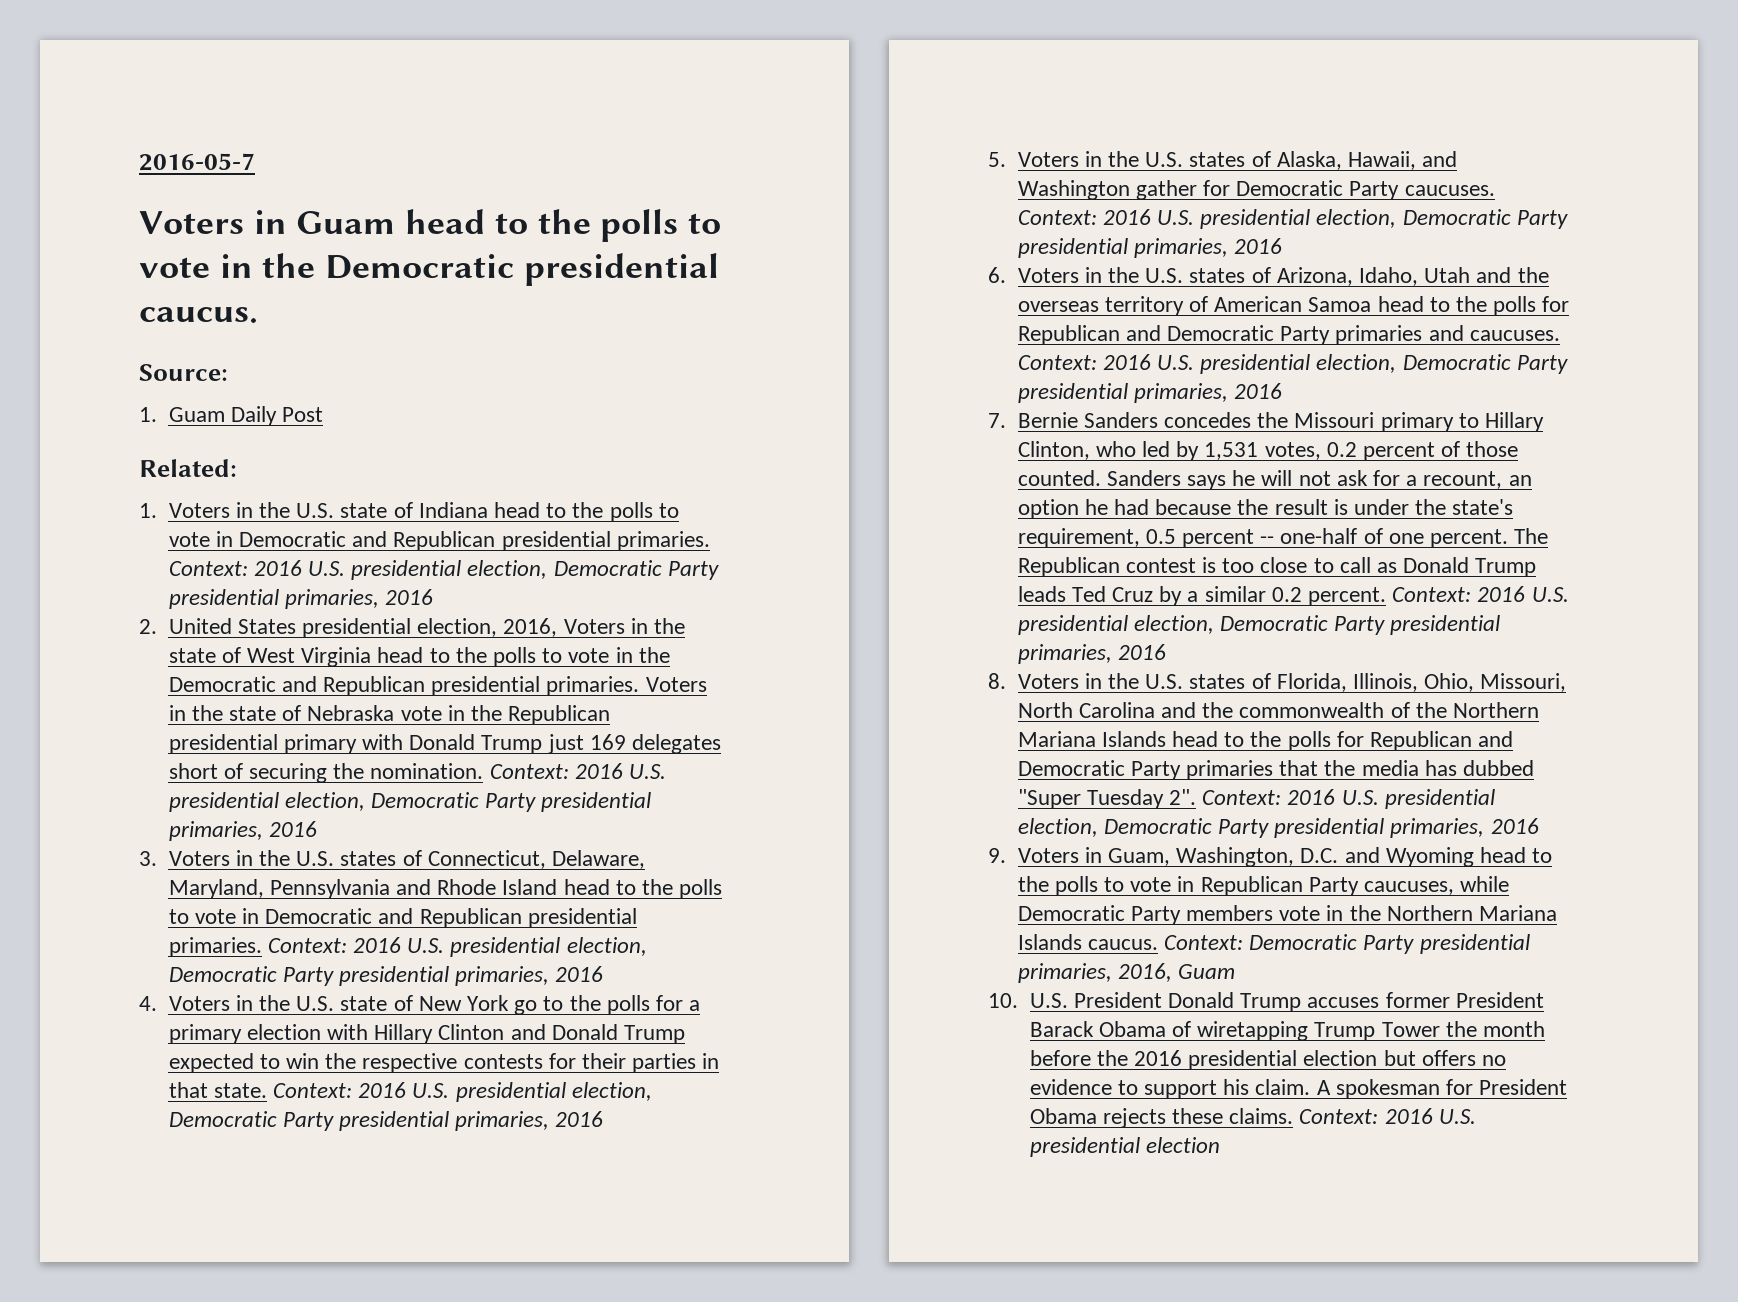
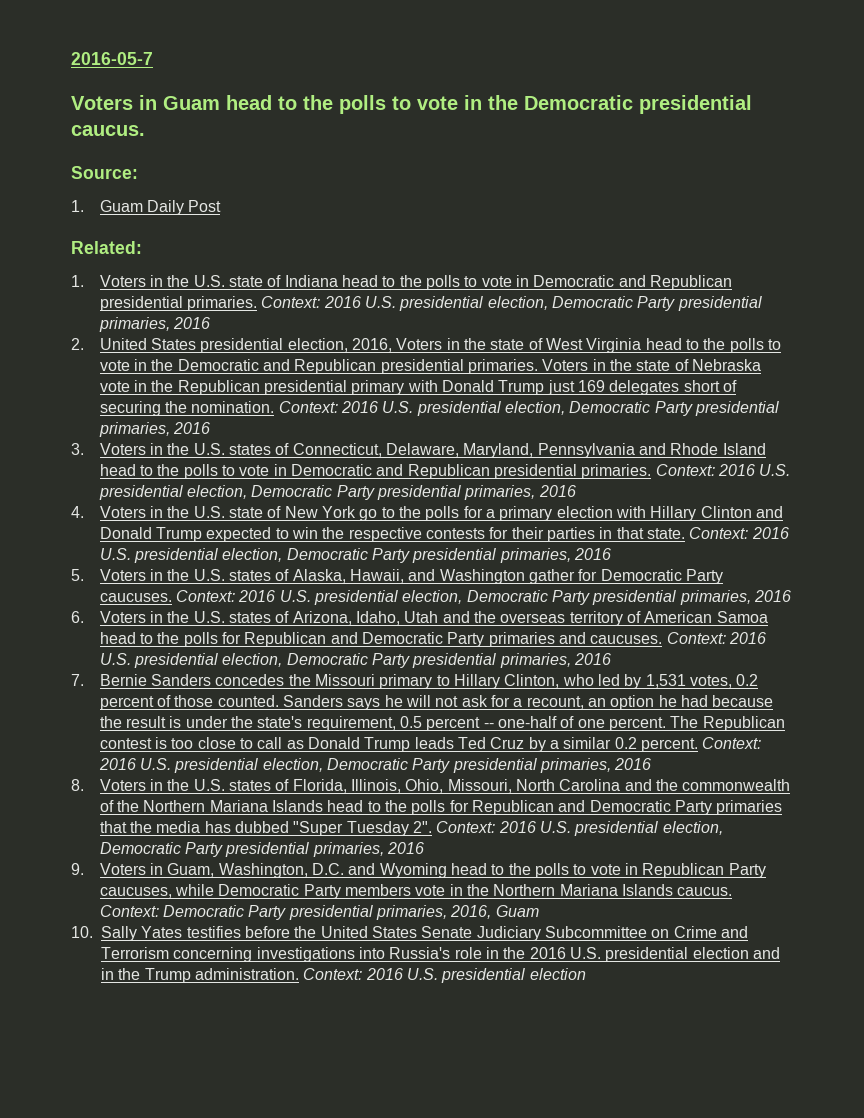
[1029,992,1544,1012] [1029,1021,1545,1041] [1029,1050,1506,1070] [1029,1079,1568,1099] [1029,1108,1294,1128] U.S. President Donald Trump accuses former President Barack Obama of wiretapping Trump Tower the month before the 2016 presidential election but offers no evidence to support his claim. A spokesman for President Obama rejects these claims. -> [101,926,748,941] [101,947,780,962] [101,968,299,983] Sally Yates testifies before the United States Senate Judiciary Subcommittee on Crime and Terrorism concerning investigations into Russia's role in the 2016 U.S. presidential election and in the Trump administration.

